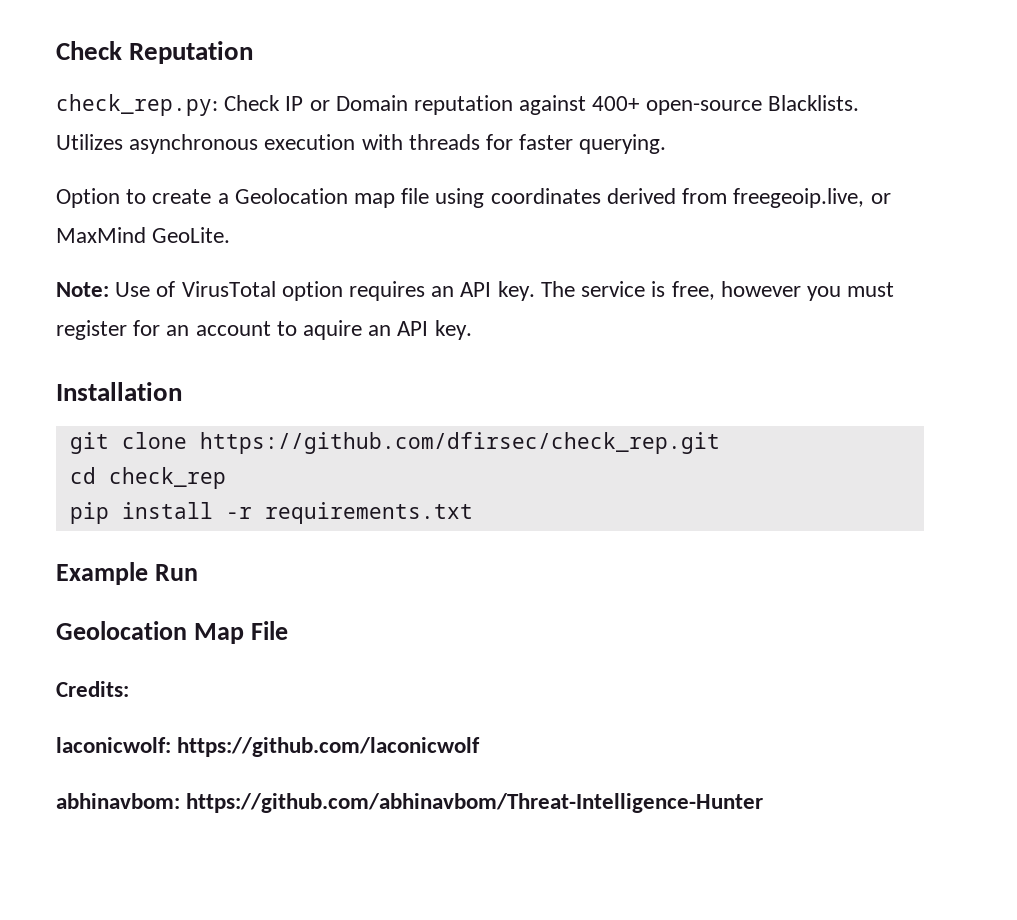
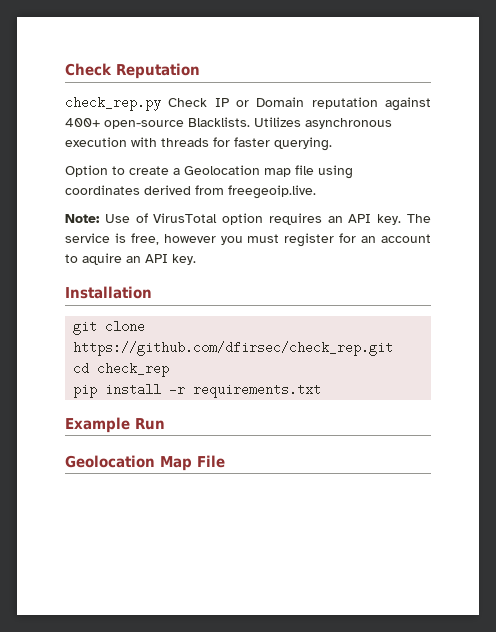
[56,94,218,116] check_rep.py: -> [65,96,161,111] check_rep.py
[733,188,891,208] [56,227,231,243] freegeoip.live, or MaxMind GeoLite. -> [228,185,316,199] freegeoip.live.
[56,681,129,697] [56,737,481,757] [56,793,764,813] // Credits: // laconicwolf: https://github.com/laconicwolf // abhinavbom: https://github.com/abhinavbom/Threat-Intelligence-Hunter -> (225, 461) none

